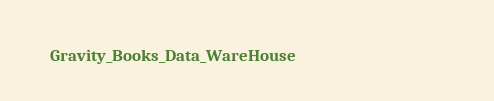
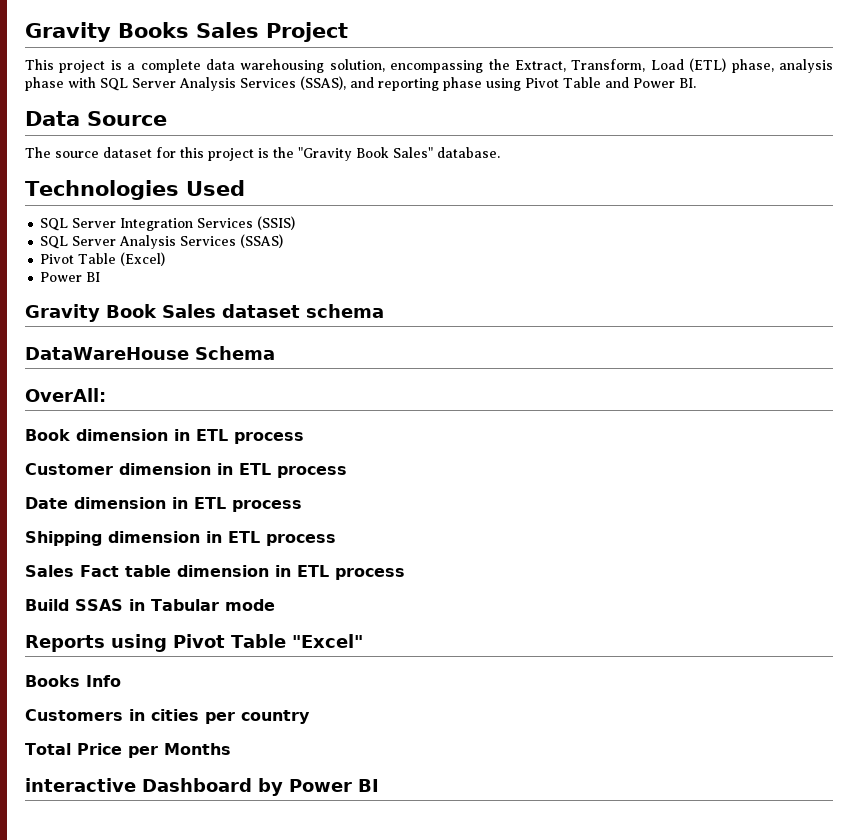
[50,49,296,64] Gravity_Books_Data_WareHouse -> [25,22,348,42] [25,58,833,73] [25,76,696,91] [25,111,167,126] [25,147,500,161] [25,180,245,200] [40,216,296,231] [40,234,284,249] [40,252,166,266] [40,272,101,282] [25,304,384,322] [25,346,275,360] [25,388,106,402] [25,429,304,444] [25,463,347,478] [25,497,302,512] [25,531,336,546] [25,565,405,580] [25,599,275,611] [25,634,363,652] [25,675,121,687] [25,709,310,724] [25,743,231,758] [25,778,379,796] Gravity Books Sales Project // This project is a complete data warehousing solution, encompassing the Extract, Transform, Load (ETL) phase, analysis phase with SQL Server Analysis Services (SSAS), and reporting phase using Pivot Table and Power BI. // Data Source // The source dataset for this project is the "Gravity Book Sales" database. // Technologies Used // SQL Server Integration Services (SSIS) // SQL Server Analysis Services (SSAS) // Pivot Table (Excel) // Power BI // Gravity Book Sales dataset schema // DataWareHouse Schema // OverAll: // Book dimension in ETL process // Customer dimension in ETL process // Date dimension in ETL process // Shipping dimension in ETL process // Sales Fact table dimension in ETL process // Build SSAS in Tabular mode // Reports using Pivot Table "Excel" // Books Info // Customers in cities per country // Total Price per Months // interactive Dashboard by Power BI

